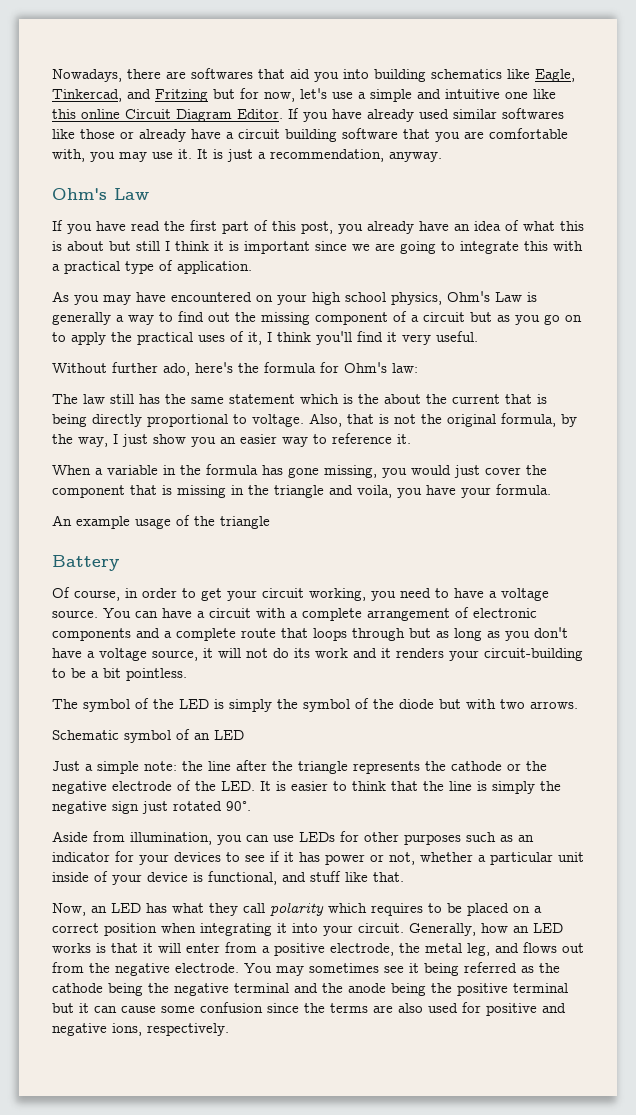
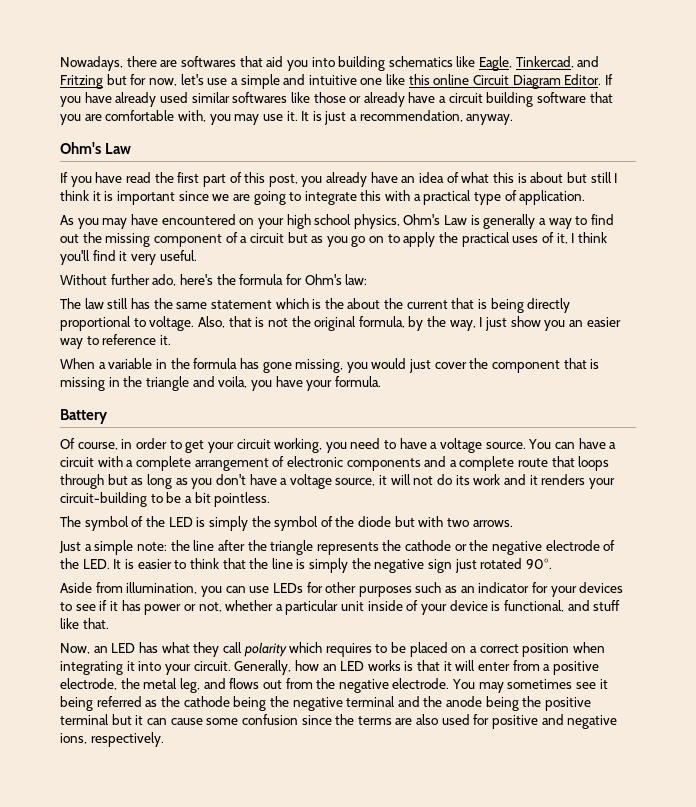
[52,515,270,529] // An example usage of the triangle -> (381, 381) none
[52,729,244,743] // Schematic symbol of an LED -> (513, 523) none

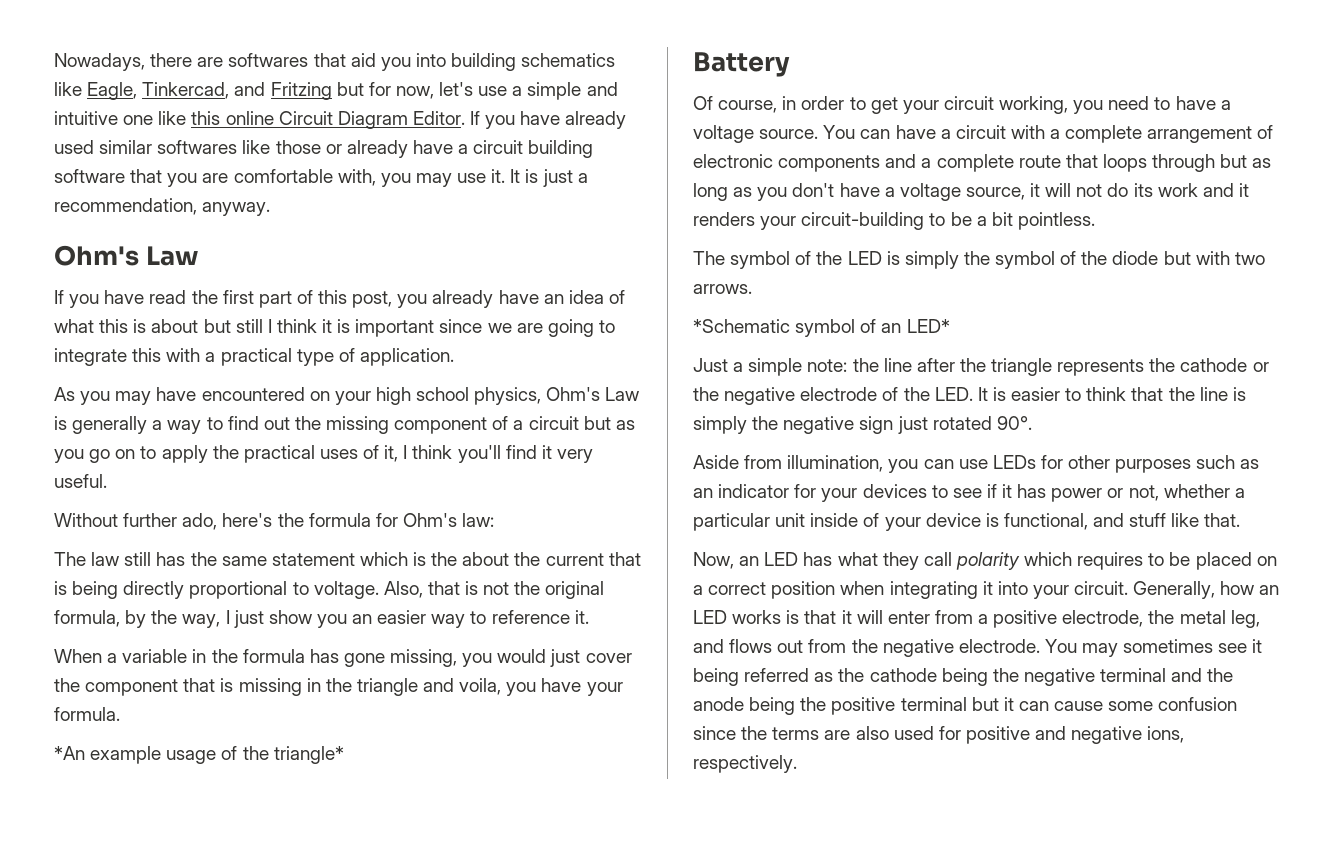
(381, 381) none -> [54,746,344,764] // *An example usage of the triangle*
(513, 523) none -> [693,319,950,337] // *Schematic symbol of an LED*

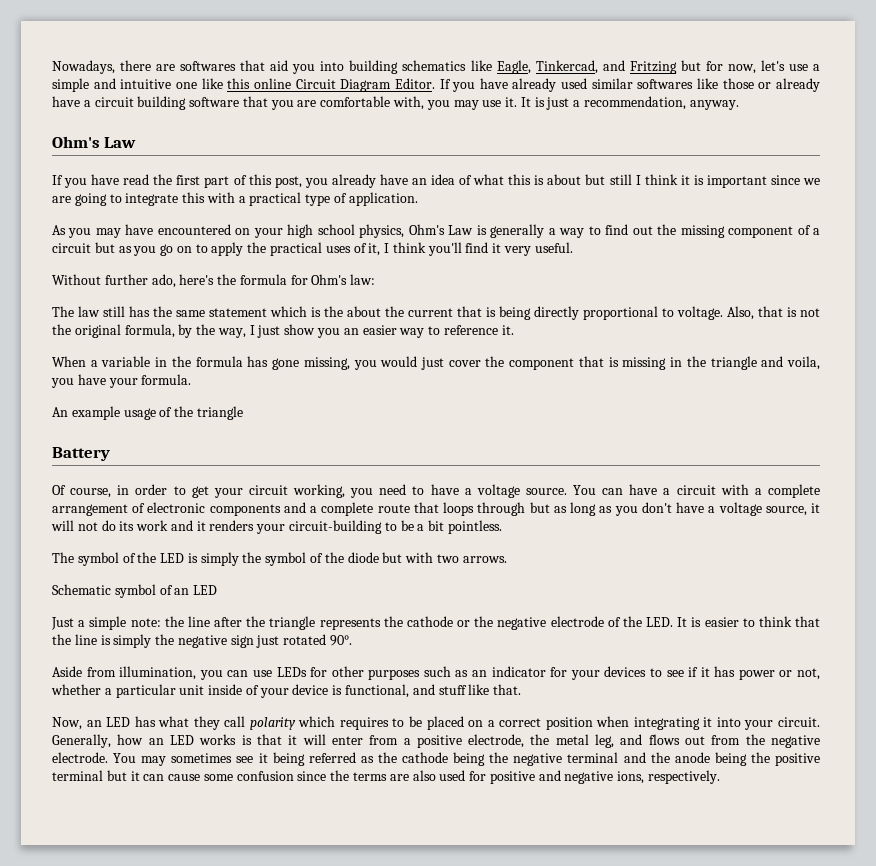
[54,746,85,760] *An -> [52,407,68,417] An
[273,746,344,764] triangle* -> [196,406,243,420] triangle
[693,319,790,333] *Schematic -> [52,584,111,595] Schematic
[906,319,950,333] LED* -> [193,585,218,595] LED

